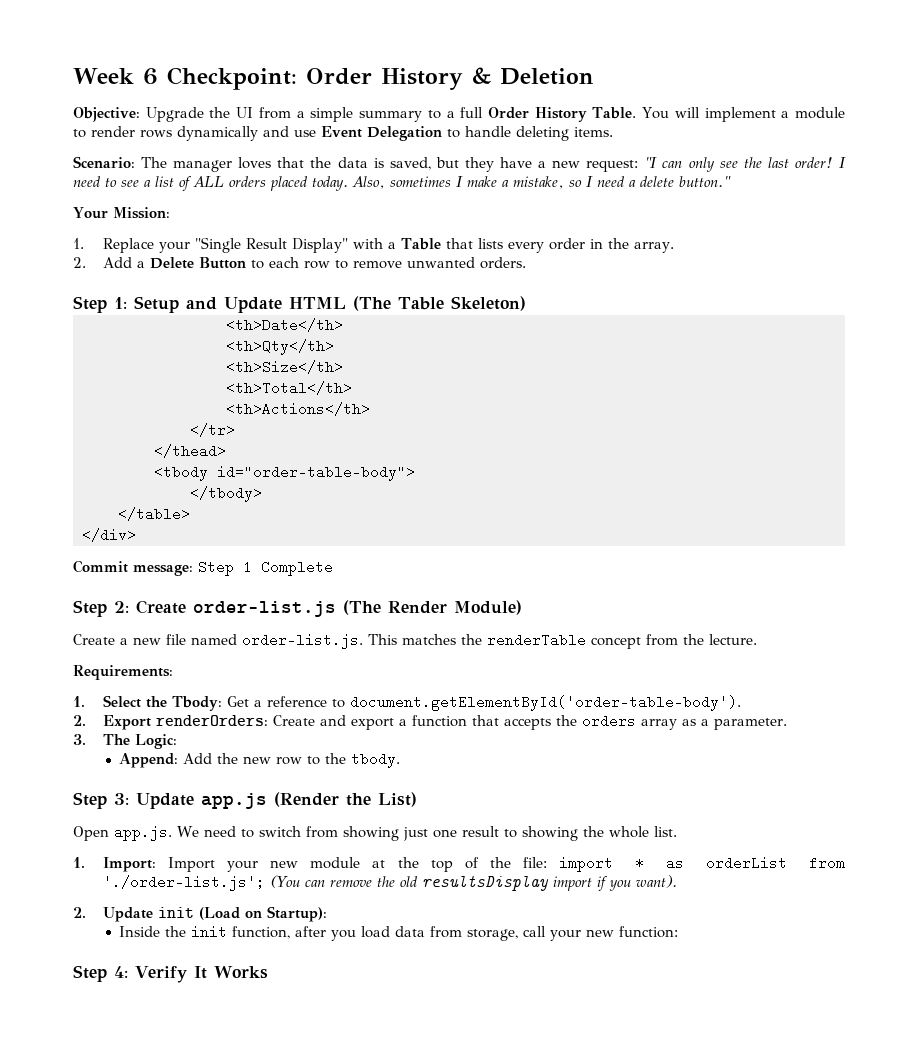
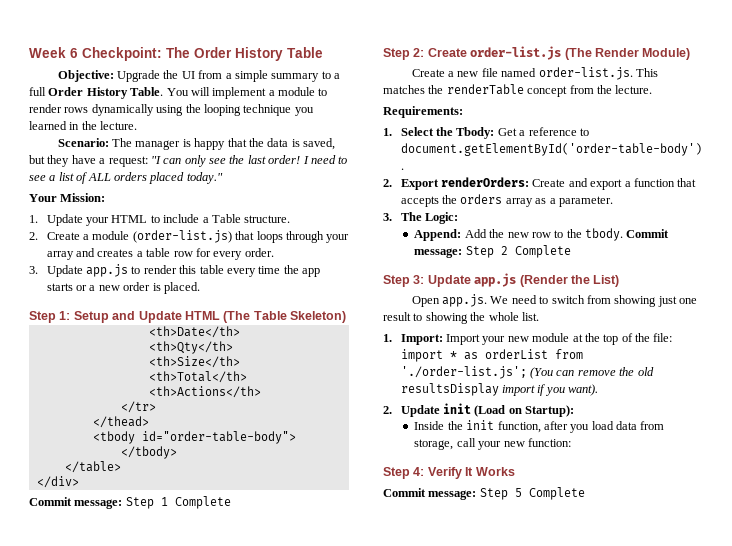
[305,67,594,90] Order History & Deletion -> [166,47,323,61] The Order History Table
[263,126,613,141] and use Event Delegation to handle deleting items. -> [156,104,314,116] [29,121,138,130] using the looping technique you learned in the lecture.
[238,157,272,169] loves -> [182,138,226,150] is happy
[552,160,581,168] new -> (106, 161) none
[312,176,731,191] [73,207,170,219] [73,237,674,253] [73,257,526,269] today. Also, sometimes I make a mistake, so I need a delete button." // Your Mission: // 1. Replace your "Single Result Display" with a Table that lists every order in the array. // 2. Add a Delete Button to each row to remove unwanted orders. -> [186,172,223,184] [29,193,106,202] [29,214,291,226] [29,230,350,243] [46,248,274,260] [29,264,321,277] [46,282,200,294] today." // Your Mission: // 1. Update your HTML to include a Table structure. // 2. Create a module (order-list.js) that loops through your array and creates a table row for every order. // 3. Update app.js to render this table every time the app starts or a new order is placed.
(401, 760) none -> [626,229,670,238] [414,245,571,258] Commit message: Step 2 Complete
(268, 972) none -> [383,487,585,500] // Commit message: Step 5 Complete

